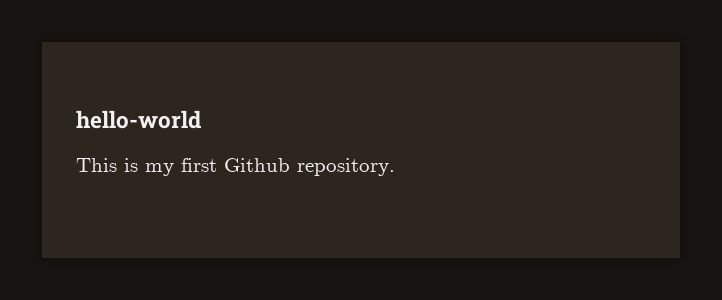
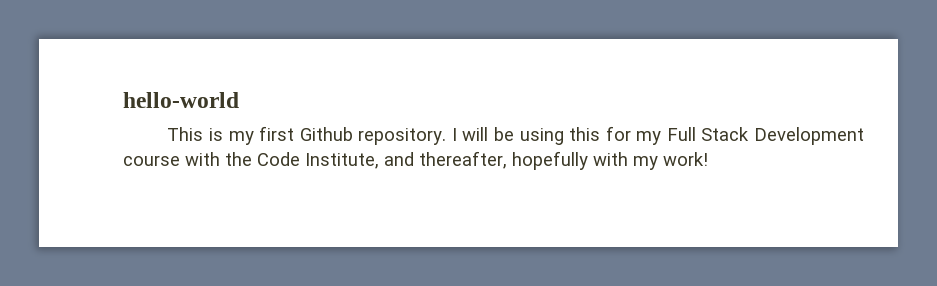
(395, 167) none -> [451,126,865,145] [123,151,708,170] I will be using this for my Full Stack Development course with the Code Institute, and thereafter, hopefully with my work!

